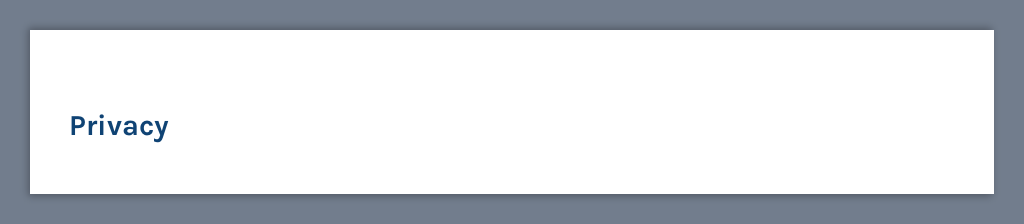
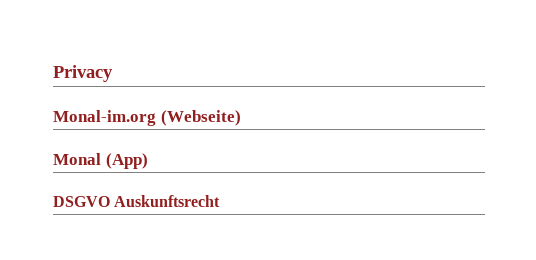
(169, 128) none -> [53,110,241,126] [53,153,148,169] [53,195,221,207] // Monal-im.org (Webseite) // Monal (App) // DSGVO Auskunftsrecht

